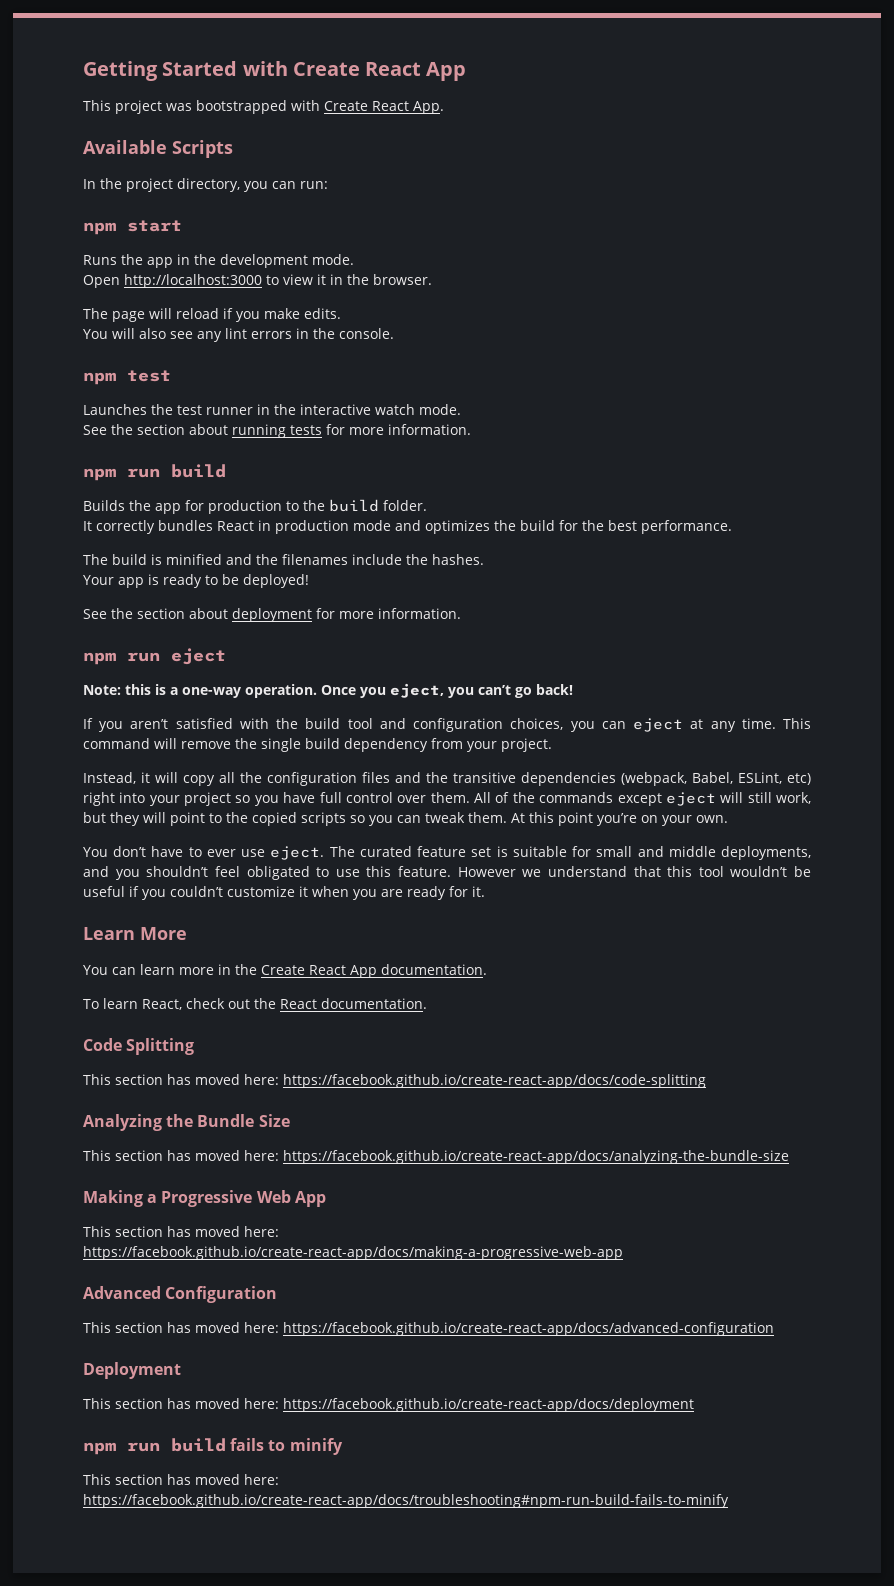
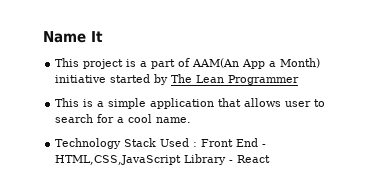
[83,61,467,81] [83,100,444,114] [83,140,233,158] [83,178,328,192] [83,220,182,235] [83,254,354,268] [83,274,432,288] [83,308,341,322] [83,328,394,342] [83,370,171,385] [83,404,461,415] [83,424,471,438] [83,464,226,481] [83,499,427,514] [83,520,732,534] [83,554,484,565] [83,574,309,588] [83,608,461,622] [83,648,226,665] [83,683,573,698] [83,718,812,732] [83,738,552,752] [83,772,811,786] [83,792,811,806] [83,812,728,826] [83,846,812,860] [83,866,811,880] [83,886,485,900] [83,927,187,940] [83,964,487,978] [83,998,427,1010] [83,1038,195,1055] [83,1074,706,1088] [83,1114,290,1131] [83,1150,789,1164] [83,1190,326,1207] [83,1226,279,1237] [83,1246,623,1260] [83,1286,278,1303] [83,1322,774,1336] [83,1362,181,1379] [83,1398,694,1412] [83,1438,343,1455] [83,1474,279,1485] [83,1494,729,1508] Getting Started with Create React App // This project was bootstrapped with Create React App. // Available Scripts // In the project directory, you can run: // npm start // Runs the app in the development mode. // Open http://localhost:3000 to view it in the browser. // The page will reload if you make edits. // You will also see any lint errors in the console. // npm test // Launches the test runner in the interactive watch mode. // See the section about running tests for more information. // npm run build // Builds the app for production to the build folder. // It correctly bundles React in production mode and optimizes the build for the best performance. // The build is minified and the filenames include the hashes. // Your app is ready to be deployed! // See the section about deployment for more information. // npm run eject // Note: this is a one-way operation. Once you eject, you can’t go back! // If you aren’t satisfied with the build tool and configuration choices, you can eject at any time. This command will remove the single build dependency from your project. // Instead, it will copy all the configuration files and the transitive dependencies (webpack, Babel, ESLint, etc) right into your project so you have full control over them. All of the commands except eject will still work, but they will point to the copied scripts so you can tweak them. At this point you’re on your own. // You don’t have to ever use eject. The curated feature set is suitable for small and middle deployments, and you shouldn’t feel obligated to use this feature. However we understand that this tool wouldn’t be useful if you couldn’t customize it when you are ready for it. // Learn More // You can learn more in the Create React App documentation. // To learn React, check out the React documentation. // Code Splitting // This section has moved here: https://facebook.github.io/create-react-app/docs/code-splitting // Analyzing the Bundle Size // This section has moved here: https://facebook.github.io/create-react-app/docs/analyzing-the-bundle-size // Making a Progressive Web App // This section has moved here: https://facebook.github.io/create-react-app/docs/making-a-progressive-web-app // Advanced Configuration // This section has moved here: https://facebook.github.io/create-react-app/docs/advanced-configuration // Deployment // This section has moved here: https://facebook.github.io/create-react-app/docs/deployment // npm run build fails to minify // This section has moved here: https://facebook.github.io/create-react-app/docs/troubleshooting#npm-run-build-fails-to-minify -> [43,31,103,43] [55,58,321,69] [55,74,300,85] [55,98,326,109] [55,114,192,123] [55,138,267,149] [55,154,271,165] Name It // This project is a part of AAM(An App a Month) initiative started by The Lean Programmer // This is a simple application that allows user to search for a cool name. // Technology Stack Used : Front End - HTML,CSS,JavaScript Library - React

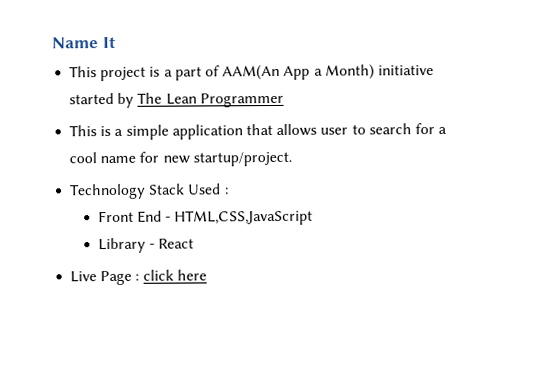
[156,117,192,123] name. -> [100,151,292,167] name for new startup/project.
(198, 144) none -> (229, 191) //
(182, 160) none -> (314, 217) //
(271, 159) none -> [70,269,207,286] // Live Page : click here

